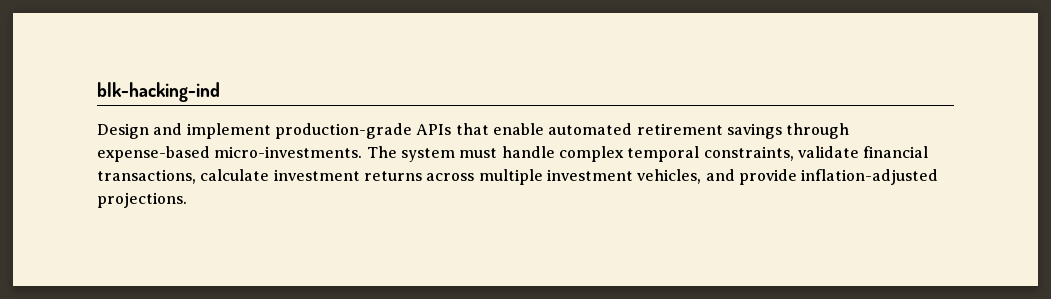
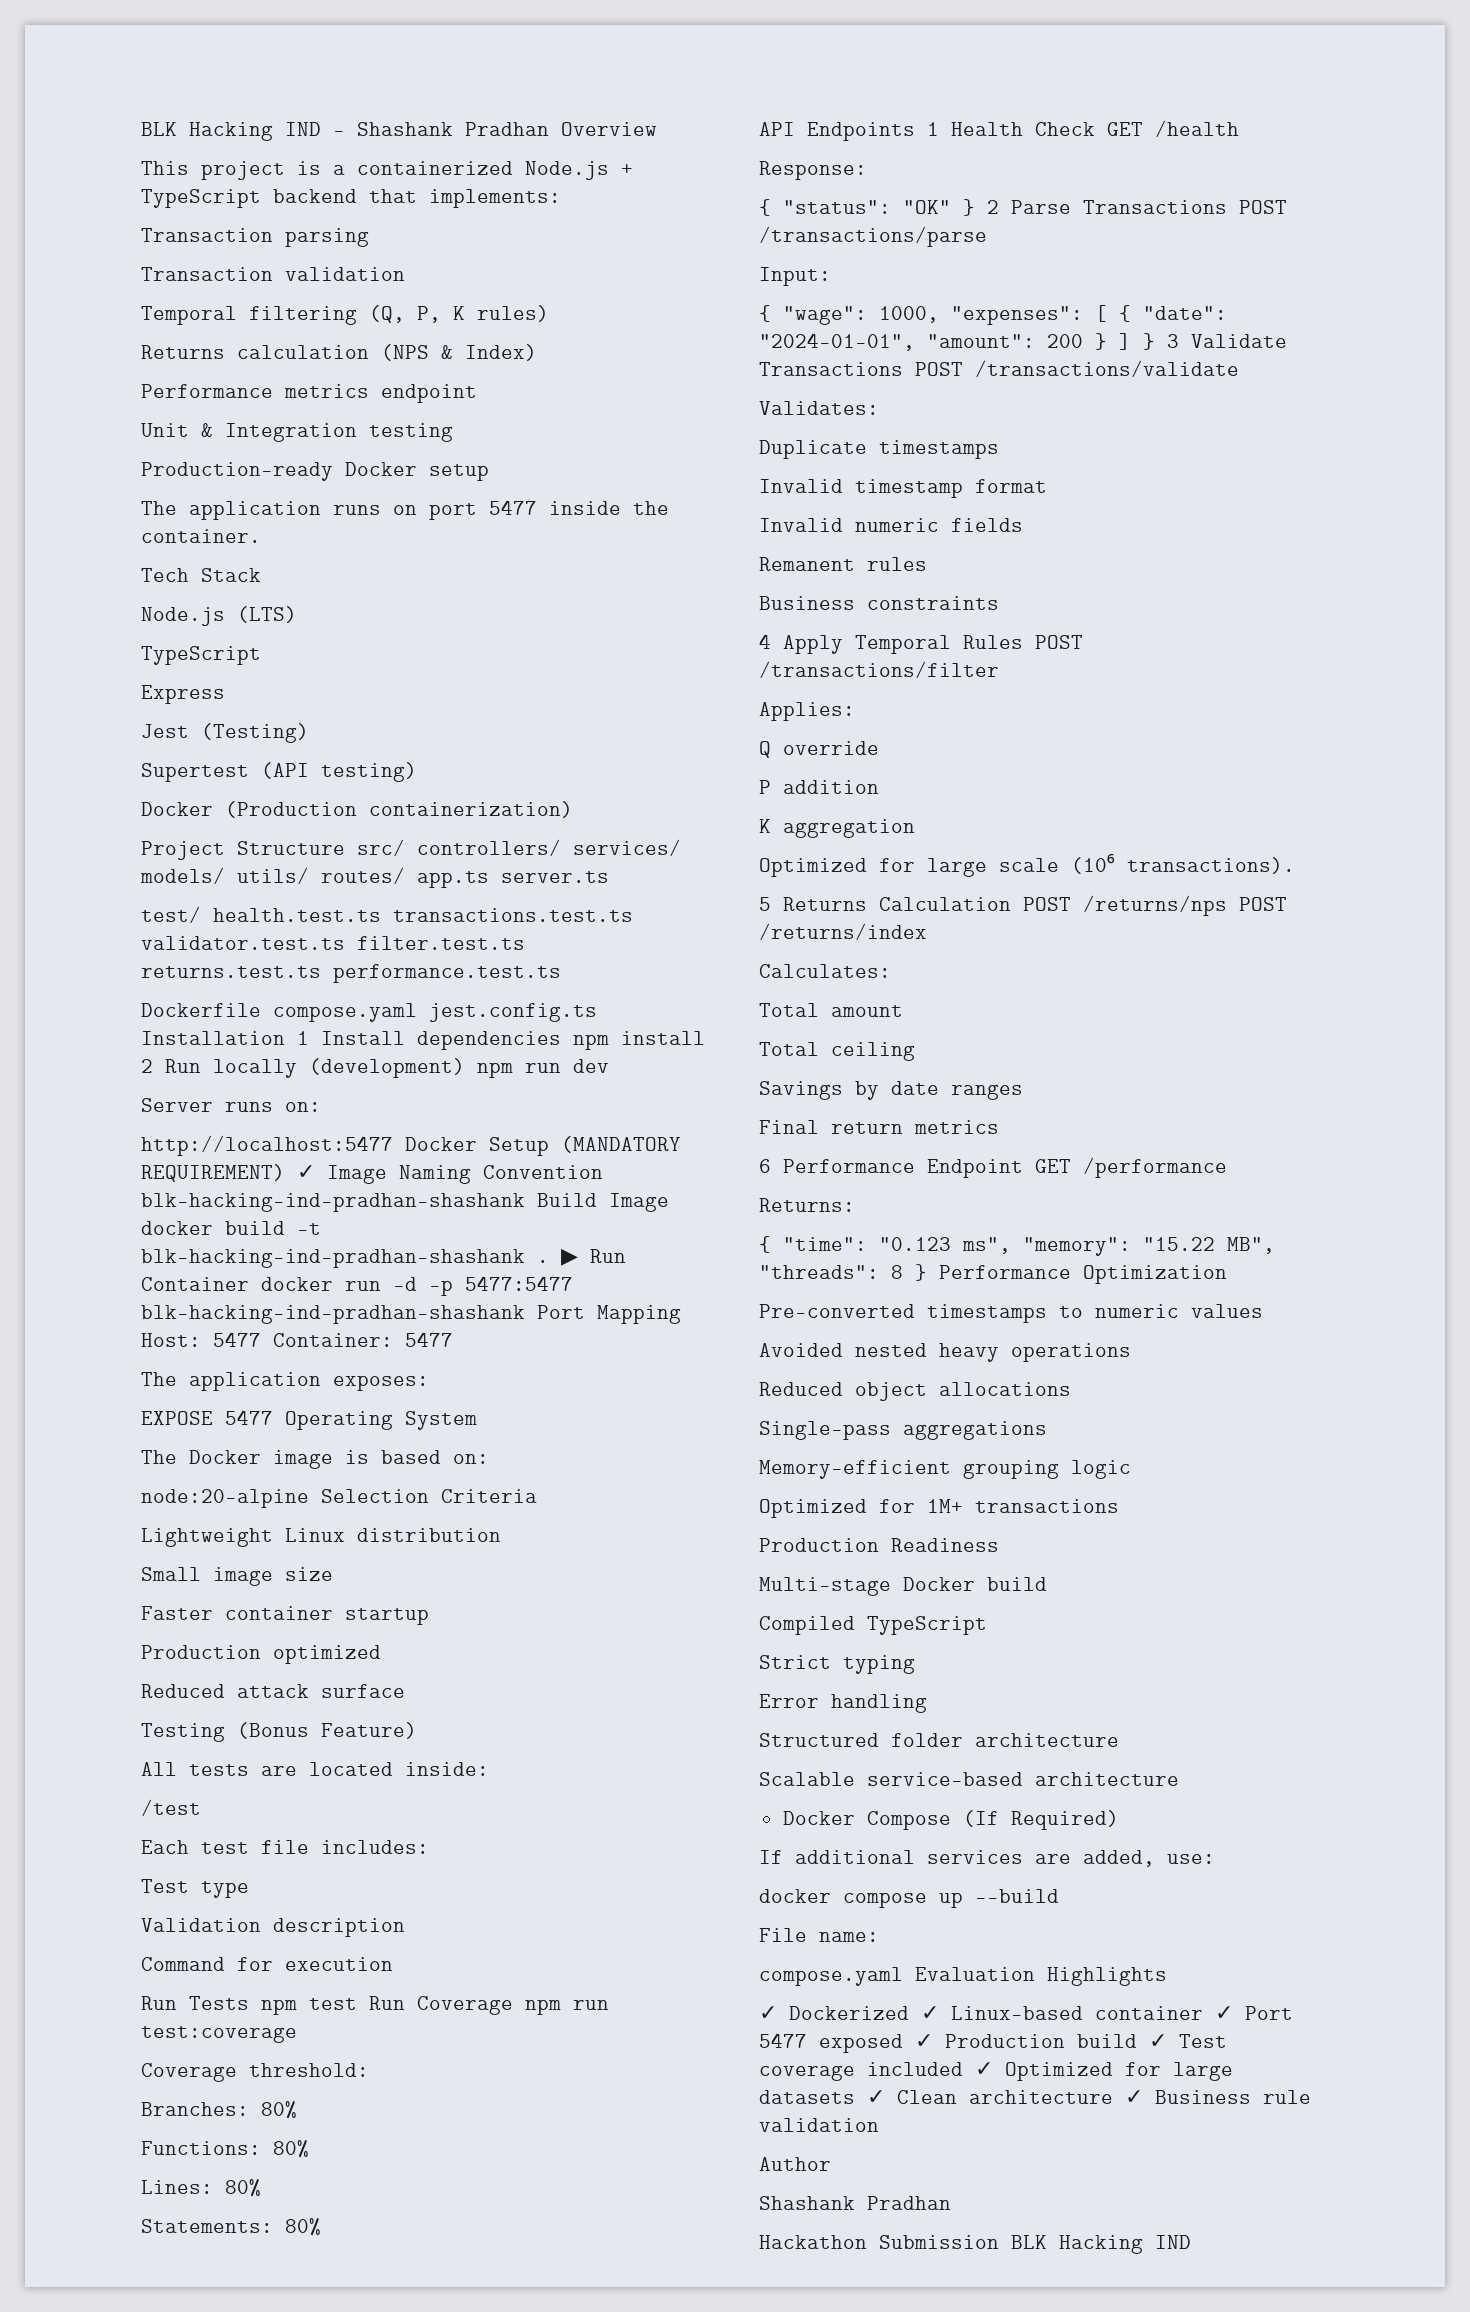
[97,82,220,102] [97,123,850,139] [97,146,929,162] [97,169,939,185] [97,192,187,208] blk-hacking-ind // Design and implement production-grade APIs that enable automated retirement savings through expense-based micro-investments. The system must handle complex temporal constraints, validate financial transactions, calculate investment returns across multiple investment vehicles, and provide inflation-adjusted projections. -> [141,122,657,141] [141,161,633,180] [141,189,561,208] [141,228,369,247] [141,267,405,281] [141,305,549,325] [141,344,537,361] [141,384,477,403] [141,423,453,442] [141,462,489,481] [141,500,669,520] [141,529,261,543] [141,568,261,582] [141,606,297,626] [141,646,261,665] [141,685,225,704] [141,723,309,743] [141,762,417,782] [141,801,573,818] [141,839,681,860] [140,867,609,888] [141,906,633,923] [141,936,525,950] [141,964,561,983] [141,1003,597,1022] [141,1031,705,1050] [141,1058,609,1078] [141,1098,321,1112] [141,1135,681,1156] [141,1164,603,1184] [141,1193,669,1212] [141,1221,321,1235] [141,1248,626,1268] [141,1276,573,1296] [141,1305,681,1324] [141,1332,453,1347] [141,1372,429,1391] [141,1410,477,1430] [141,1450,489,1469] [141,1489,537,1508] [141,1528,501,1547] [141,1567,333,1586] [141,1606,429,1625] [141,1645,381,1664] [141,1684,405,1698] [141,1722,417,1742] [141,1762,489,1776] [141,1799,201,1816] [141,1840,429,1854] [141,1879,249,1898] [141,1918,405,1937] [141,1957,393,1971] [141,1996,609,2015] [141,2026,297,2043] [141,2063,369,2082] [141,2101,297,2119] [141,2140,309,2158] [141,2179,261,2197] [141,2218,321,2236] [759,120,1239,141] [759,161,867,180] [759,199,1287,216] [759,226,987,247] [759,267,831,286] [759,305,1227,325] [759,333,1287,351] [759,360,1239,377] [759,401,879,415] [759,440,999,459] [759,479,1047,498] [759,518,1023,532] [759,557,927,571] [759,596,999,610] [759,634,1083,654] [759,661,999,678] [759,702,855,721] [759,741,879,758] [759,780,879,794] [759,819,915,838] [759,853,1295,877] [759,895,1287,916] [759,923,927,940] [759,964,891,978] [759,1003,903,1017] [759,1042,915,1061] [759,1081,1023,1100] [759,1120,999,1134] [759,1157,1227,1178] [759,1198,855,1212] [759,1236,1275,1256] [759,1264,1227,1284] [759,1304,1263,1323] [759,1343,1131,1362] [759,1382,1071,1401] [759,1421,1047,1440] [759,1460,1131,1479] [759,1499,1119,1518] [759,1538,999,1552] [759,1577,1047,1596] [759,1616,987,1635] [759,1655,915,1674] [759,1694,927,1713] [759,1733,1119,1747] [759,1772,1179,1786] [782,1810,1119,1830] [759,1850,1215,1867] [759,1889,1059,1908] [759,1928,879,1942] [759,1967,1167,1986] [759,2006,1293,2020] [759,2033,1227,2053] [759,2062,1233,2081] [759,2090,1311,2104] [759,2118,879,2132] [759,2157,831,2171] [759,2196,951,2210] [759,2235,1191,2254] BLK Hacking IND – Shashank Pradhan Overview // This project is a containerized Node.js + TypeScript backend that implements: // Transaction parsing // Transaction validation // Temporal filtering (Q, P, K rules) // Returns calculation (NPS & Index) // Performance metrics endpoint // Unit & Integration testing // Production-ready Docker setup // The application runs on port 5477 inside the container. // Tech Stack // Node.js (LTS) // TypeScript // Express // Jest (Testing) // Supertest (API testing) // Docker (Production containerization) // Project Structure src/ controllers/ services/ models/ utils/ routes/ app.ts server.ts // test/ health.test.ts transactions.test.ts validator.test.ts filter.test.ts returns.test.ts performance.test.ts // Dockerfile compose.yaml jest.config.ts Installation 1 Install dependencies npm install 2 Run locally (development) npm run dev // Server runs on: // http://localhost:5477 Docker Setup (MANDATORY REQUIREMENT) ✓ Image Naming Convention blk-hacking-ind-pradhan-shashank Build Image docker build -t blk-hacking-ind-pradhan-shashank . ▶ Run Container docker run -d -p 5477:5477 blk-hacking-ind-pradhan-shashank Port Mapping Host: 5477 Container: 5477 // The application exposes: // EXPOSE 5477 Operating System // The Docker image is based on: // node:20-alpine Selection Criteria // Lightweight Linux distribution // Small image size // Faster container startup // Production optimized // Reduced attack surface // Testing (Bonus Feature) // All tests are located inside: // /test // Each test file includes: // Test type // Validation description // Command for execution // Run Tests npm test Run Coverage npm run test:coverage // Coverage threshold: // Branches: 80% // Functions: 80% // Lines: 80% // Statements: 80% // API Endpoints 1 Health Check GET /health // Response: // { "status": "OK" } 2 Parse Transactions POST /transactions/parse // Input: // { "wage": 1000, "expenses": [ { "date": "2024-01-01", "amount": 200 } ] } 3 Validate Transactions POST /transactions/validate // Validates: // Duplicate timestamps // Invalid timestamp format // Invalid numeric fields // Remanent rules // Business constraints // 4 Apply Temporal Rules POST /transactions/filter // Applies: // Q override // P addition // K aggregation // Optimized for large scale (10⁶ transactions). // 5 Returns Calculation POST /returns/nps POST /returns/index // Calculates: // Total amount // Total ceiling // Savings by date ranges // Final return metrics // 6 Performance Endpoint GET /performance // Returns: // { "time": "0.123 ms", "memory": "15.22 MB", "threads": 8 } Performance Optimization // Pre-converted timestamps to numeric values // Avoided nested heavy operations // Reduced object allocations // Single-pass aggregations // Memory-efficient grouping logic // Optimized for 1M+ transactions // Production Readiness // Multi-stage Docker build // Compiled TypeScript // Strict typing // Error handling // Structured folder architecture // Scalable service-based architecture // Docker Compose (If Required) // If additional services are added, use: // docker compose up --build // File name: // compose.yaml Evaluation Highlights // ✓ Dockerized ✓ Linux-based container ✓ Port 5477 exposed ✓ Production build ✓ Test coverage included ✓ Optimized for large datasets ✓ Clean architecture ✓ Business rule validation // Author // Shashank Pradhan // Hackathon Submission BLK Hacking IND

